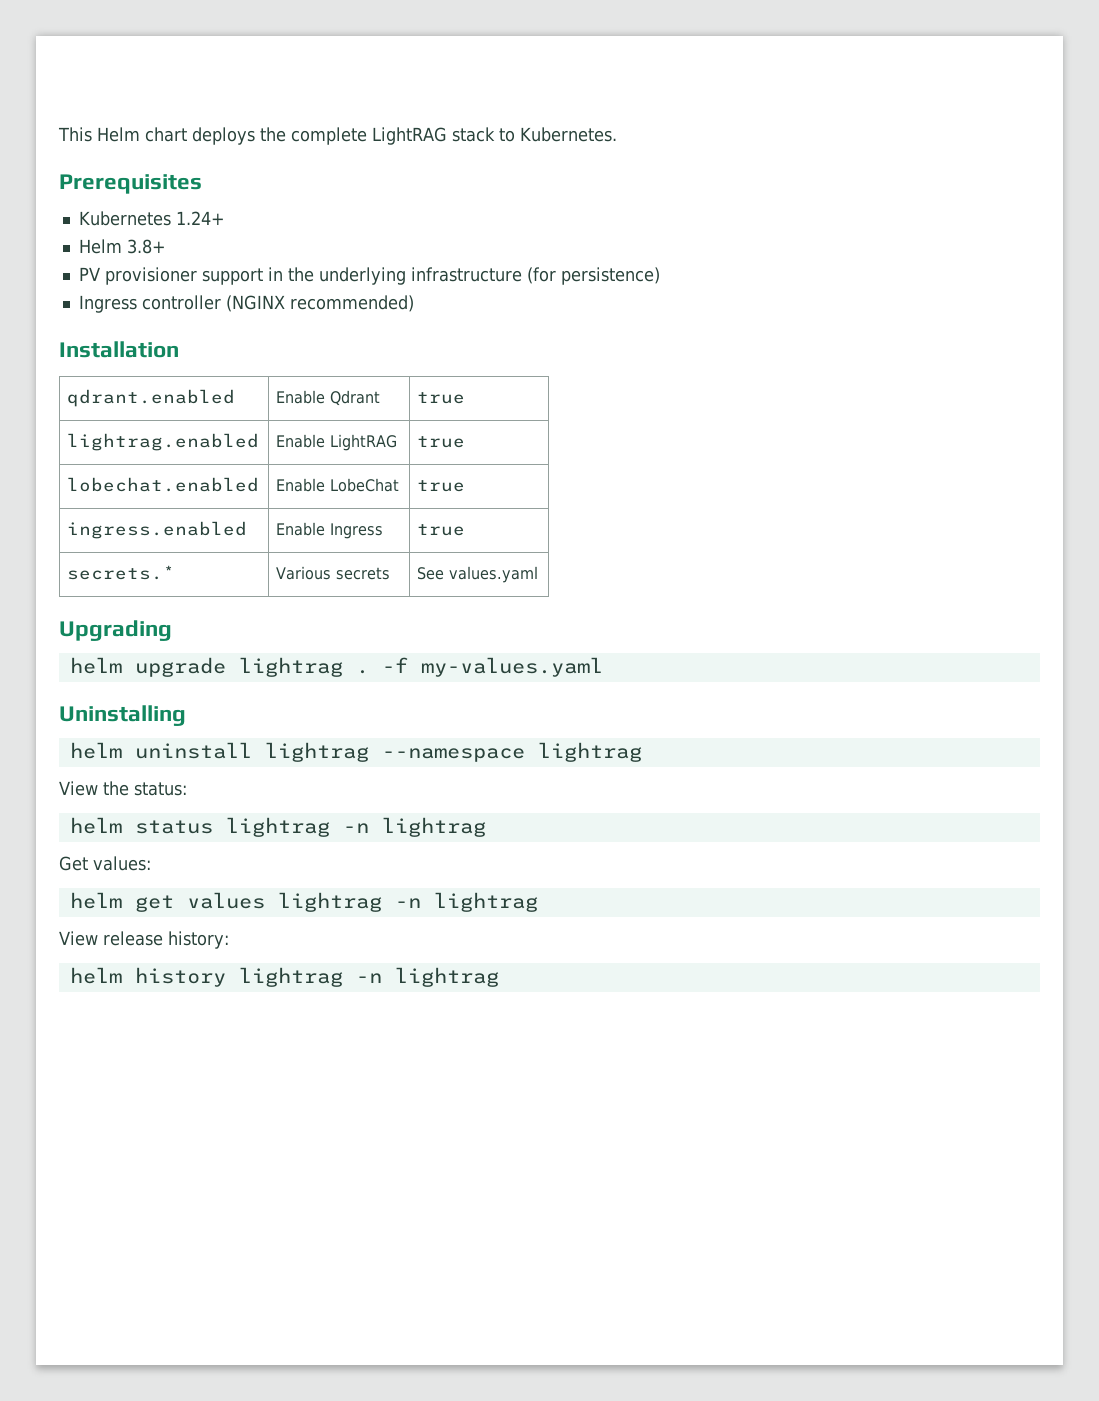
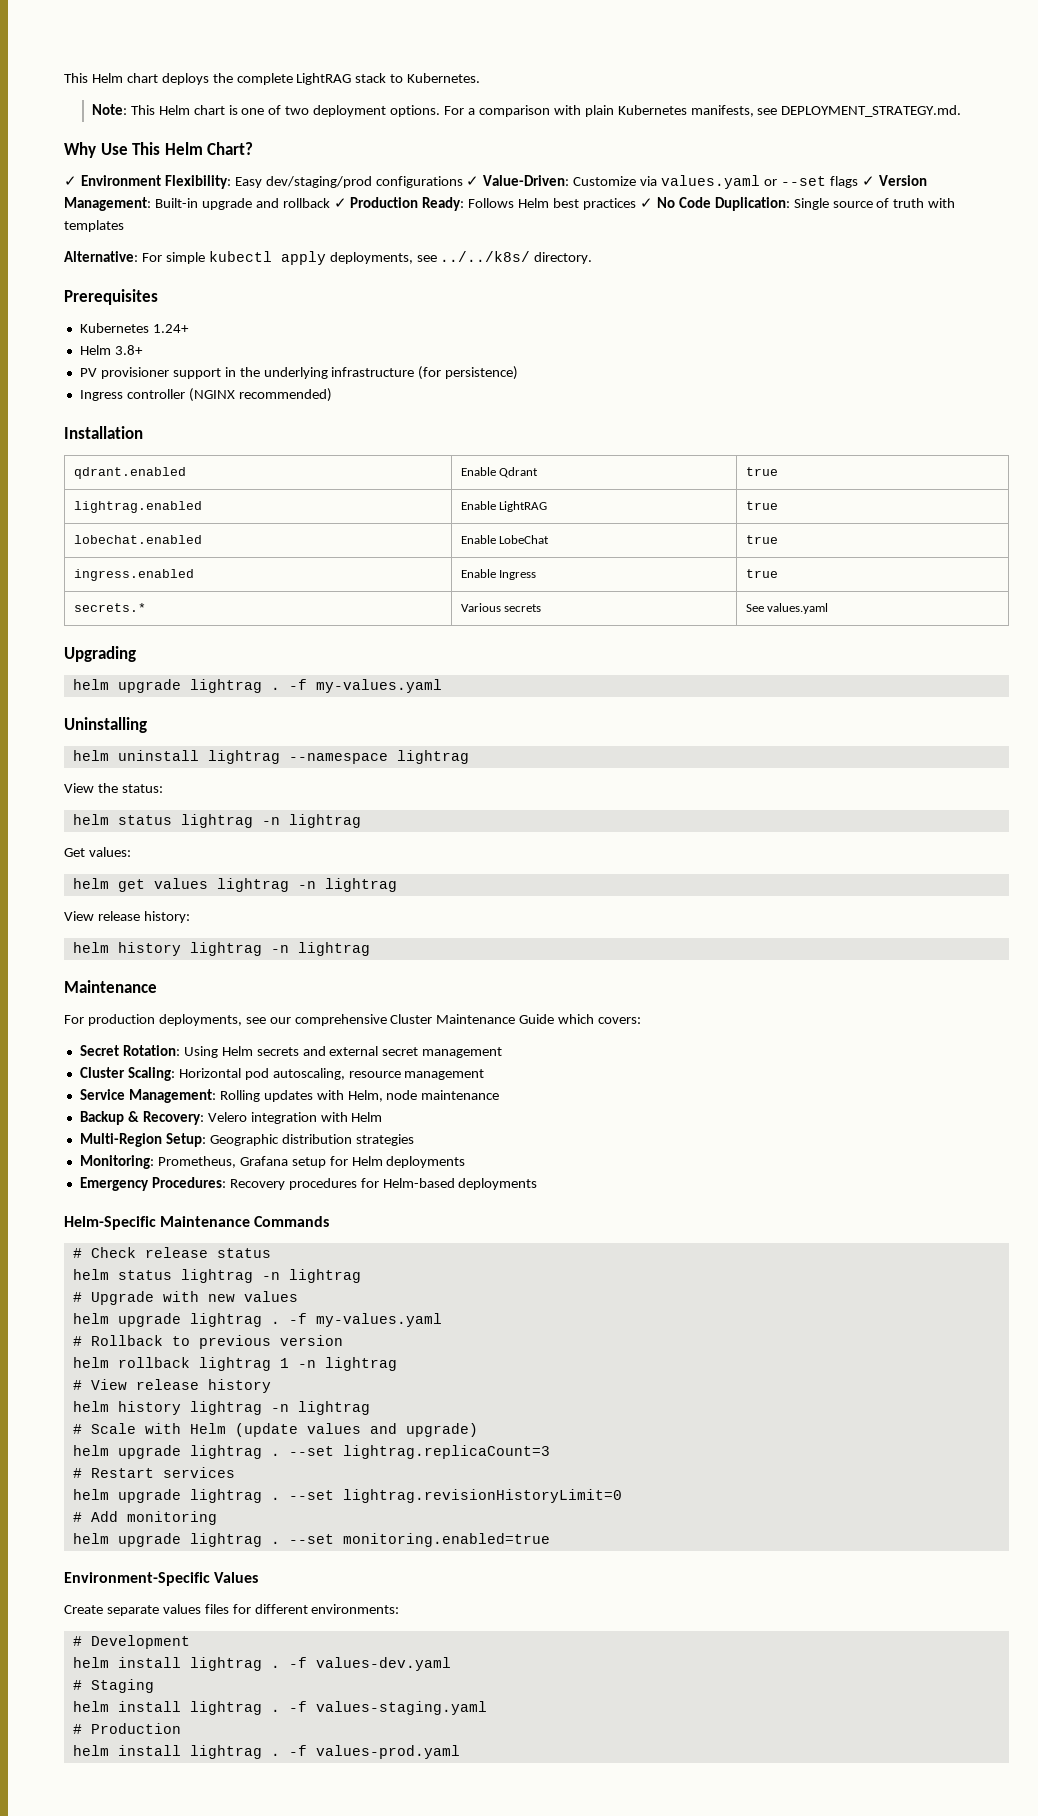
(617, 134) none -> [91,104,962,117] [64,142,254,158] [64,175,927,189] [64,197,956,211] [64,220,124,232] [64,251,593,265] // Note: This Helm chart is one of two deployment options. For a comparison with plain Kubernetes manifests, see DEPLOYMENT_STRATEGY.md. // Why Use This Helm Chart? // ✓ Environment Flexibility: Easy dev/staging/prod configurations ✓ Value-Driven: Customize via values.yaml or --set flags ✓ Version Management: Built-in upgrade and rollback ✓ Production Ready: Follows Helm best practices ✓ No Code Duplication: Single source of truth with templates // Alternative: For simple kubectl apply deployments, see ../../k8s/ directory.
(499, 977) none -> [64,980,157,993] [64,1014,642,1026] [79,1045,503,1058] [79,1067,485,1081] [79,1089,500,1103] [79,1111,383,1125] [79,1133,414,1147] [79,1155,466,1169] [79,1177,538,1191] [64,1216,330,1230] [72,1247,271,1258] [72,1269,361,1283] [72,1291,298,1305] [72,1313,442,1327] [72,1335,343,1349] [72,1357,397,1371] [72,1379,271,1393] [72,1401,370,1415] [72,1423,478,1437] [72,1445,550,1459] [72,1467,235,1478] [72,1489,622,1503] [72,1511,217,1525] [72,1533,550,1547] [64,1572,259,1586] [64,1604,400,1616] [72,1635,190,1649] [72,1657,451,1671] [72,1679,154,1693] [72,1701,487,1715] [72,1723,181,1734] [72,1745,460,1759] // Maintenance // For production deployments, see our comprehensive Cluster Maintenance Guide which covers: // Secret Rotation: Using Helm secrets and external secret management // Cluster Scaling: Horizontal pod autoscaling, resource management // Service Management: Rolling updates with Helm, node maintenance // Backup & Recovery: Velero integration with Helm // Multi-Region Setup: Geographic distribution strategies // Monitoring: Prometheus, Grafana setup for Helm deployments // Emergency Procedures: Recovery procedures for Helm-based deployments // Helm-Specific Maintenance Commands // # Check release status // helm status lightrag -n lightrag // # Upgrade with new values // helm upgrade lightrag . -f my-values.yaml // # Rollback to previous version // helm rollback lightrag 1 -n lightrag // # View release history // helm history lightrag -n lightrag // # Scale with Helm (update values and upgrade) // helm upgrade lightrag . --set lightrag.replicaCount=3 // # Restart services // helm upgrade lightrag . --set lightrag.revisionHistoryLimit=0 // # Add monitoring // helm upgrade lightrag . --set monitoring.enabled=true // Environment-Specific Values // Create separate values files for different environments: // # Development // helm install lightrag . -f values-dev.yaml // # Staging // helm install lightrag . -f values-staging.yaml // # Production // helm install lightrag . -f values-prod.yaml

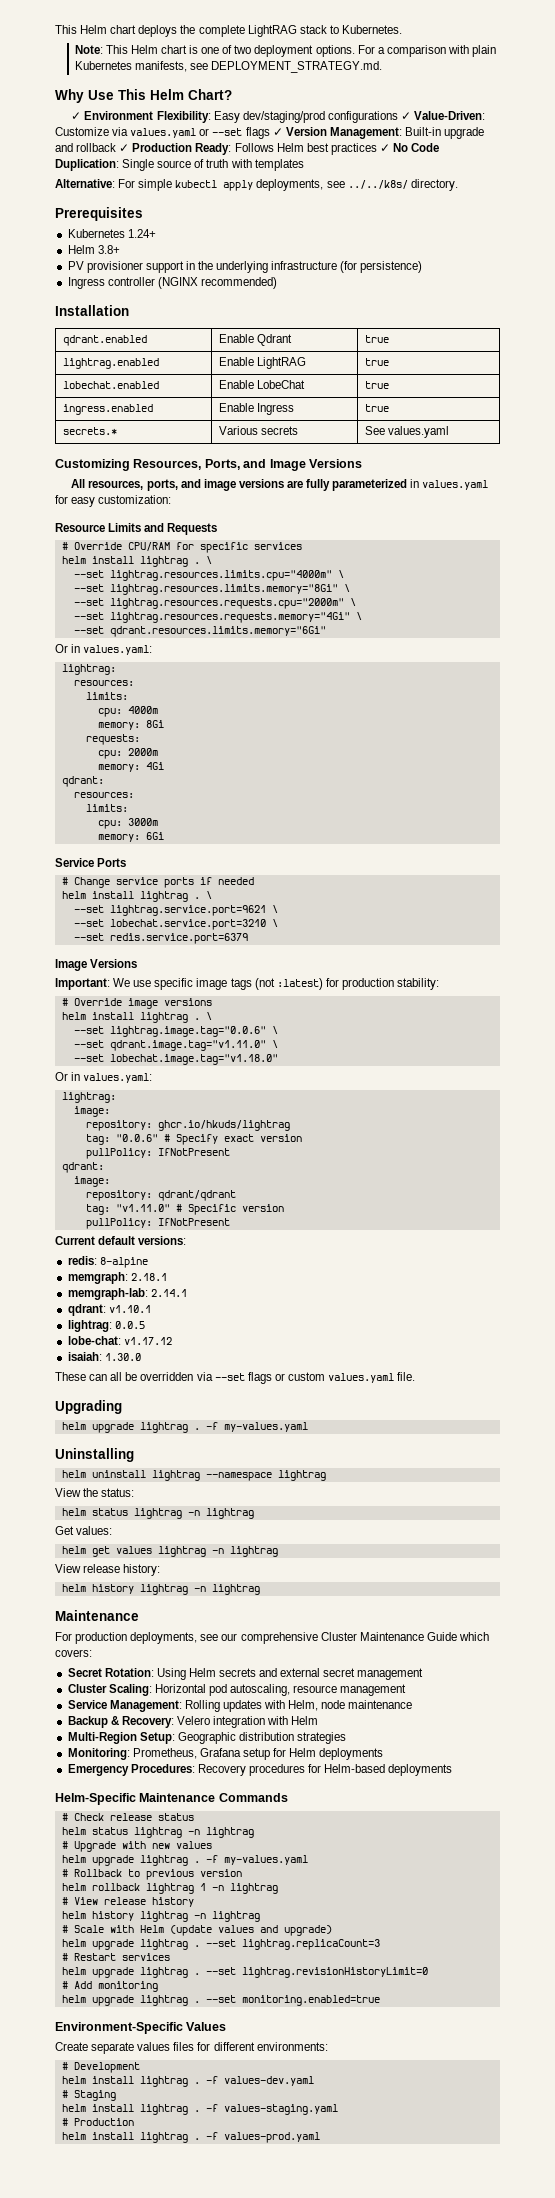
(829, 608) none -> [55,459,362,471] [71,479,489,491] [55,495,172,507] [55,523,218,535] [61,542,302,553] [61,556,212,567] [73,570,344,581] [73,584,350,595] [73,598,356,609] [73,612,362,623] [73,626,326,637] [55,644,153,655] [61,664,116,675] [73,680,134,686] [85,692,128,700] [97,706,158,717] [97,720,164,730] [85,734,140,745] [97,748,158,759] [97,762,164,772] [61,776,104,787] [73,792,134,798] [85,804,128,812] [97,818,158,829] [97,832,164,842] [55,858,127,867] [61,877,254,888] [61,891,212,902] [73,905,278,916] [73,919,278,930] [73,933,248,944] [55,959,138,971] [55,978,440,990] [61,998,212,1009] [61,1012,212,1023] [73,1026,278,1037] [73,1040,278,1051] [73,1054,278,1065] [55,1072,153,1083] [61,1092,116,1103] [73,1106,110,1117] [85,1120,290,1131] [85,1134,302,1145] [85,1148,230,1159] [61,1162,104,1173] [73,1176,110,1187] [85,1190,236,1201] [85,1204,284,1215] [85,1218,230,1229] [55,1236,187,1245] [67,1256,148,1268] [67,1272,167,1284] [67,1288,187,1300] [67,1304,151,1316] [67,1320,145,1332] [67,1336,172,1345] [67,1352,141,1361] [55,1372,416,1384] // Customizing Resources, Ports, and Image Versions // All resources, ports, and image versions are fully parameterized in values.yaml for easy customization: // Resource Limits and Requests // # Override CPU/RAM for specific services // helm install lightrag . \ // --set lightrag.resources.limits.cpu="4000m" \ // --set lightrag.resources.limits.memory="8Gi" \ // --set lightrag.resources.requests.cpu="2000m" \ // --set lightrag.resources.requests.memory="4Gi" \ // --set qdrant.resources.limits.memory="6Gi" // Or in values.yaml: // lightrag: // resources: // limits: // cpu: 4000m // memory: 8Gi // requests: // cpu: 2000m // memory: 4Gi // qdrant: // resources: // limits: // cpu: 3000m // memory: 6Gi // Service Ports // # Change service ports if needed // helm install lightrag . \ // --set lightrag.service.port=9621 \ // --set lobechat.service.port=3210 \ // --set redis.service.port=6379 // Image Versions // Important: We use specific image tags (not :latest) for production stability: // # Override image versions // helm install lightrag . \ // --set lightrag.image.tag="0.0.6" \ // --set qdrant.image.tag="v1.11.0" \ // --set lobechat.image.tag="v1.18.0" // Or in values.yaml: // lightrag: // image: // repository: ghcr.io/hkuds/lightrag // tag: "0.0.6" # Specify exact version // pullPolicy: IfNotPresent // qdrant: // image: // repository: qdrant/qdrant // tag: "v1.11.0" # Specific version // pullPolicy: IfNotPresent // Current default versions: // redis: 8-alpine // memgraph: 2.18.1 // memgraph-lab: 2.14.1 // qdrant: v1.10.1 // lightrag: 0.0.5 // lobe-chat: v1.17.12 // isaiah: 1.30.0 // These can all be overridden via --set flags or custom values.yaml file.

